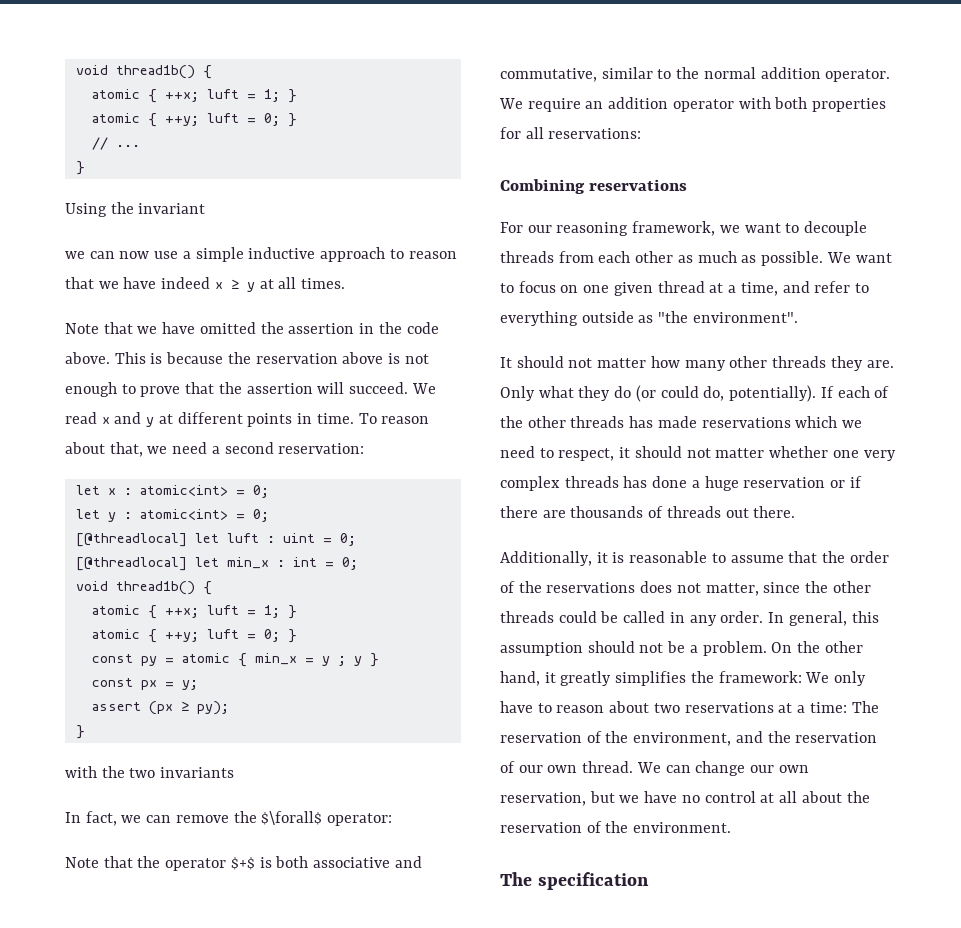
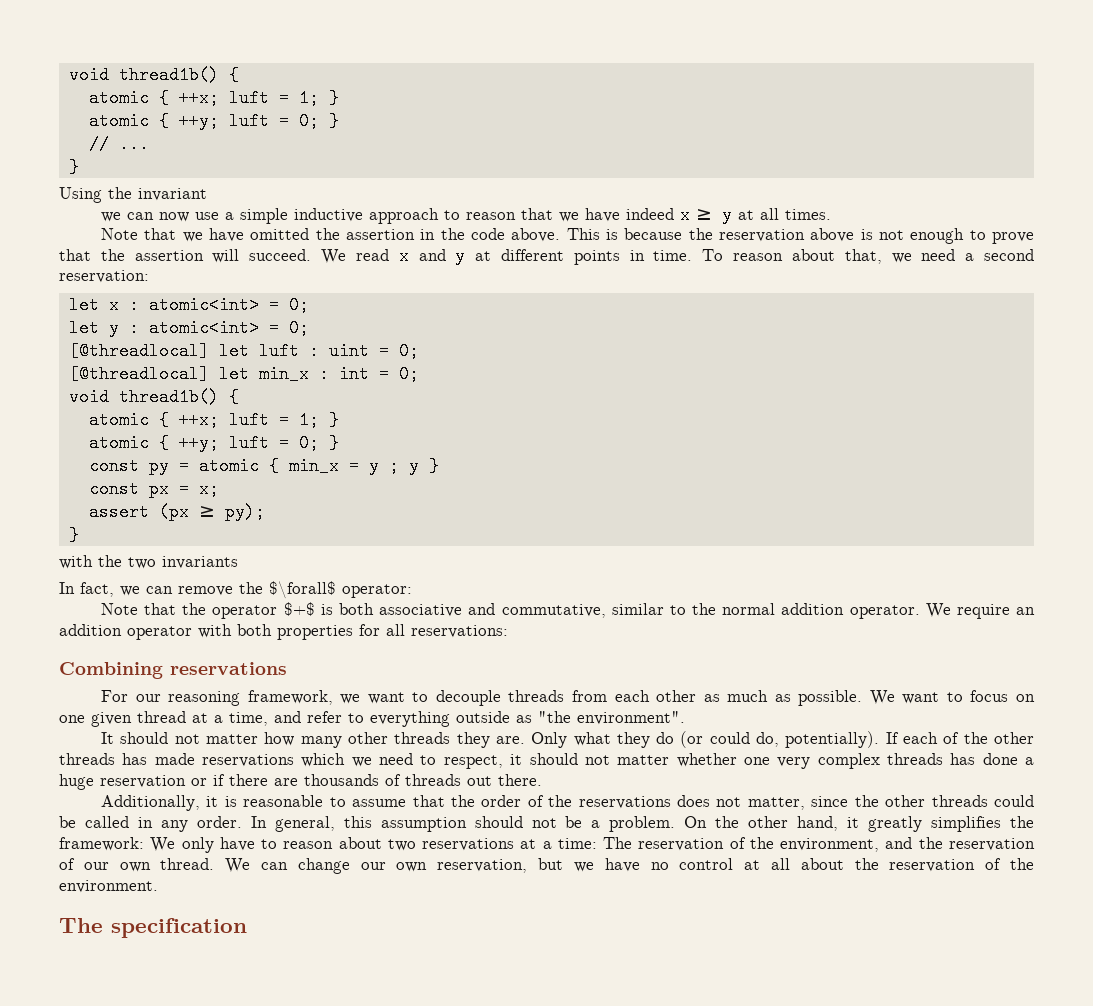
[181,680,198,690] y; -> [198,480,219,498] x;

